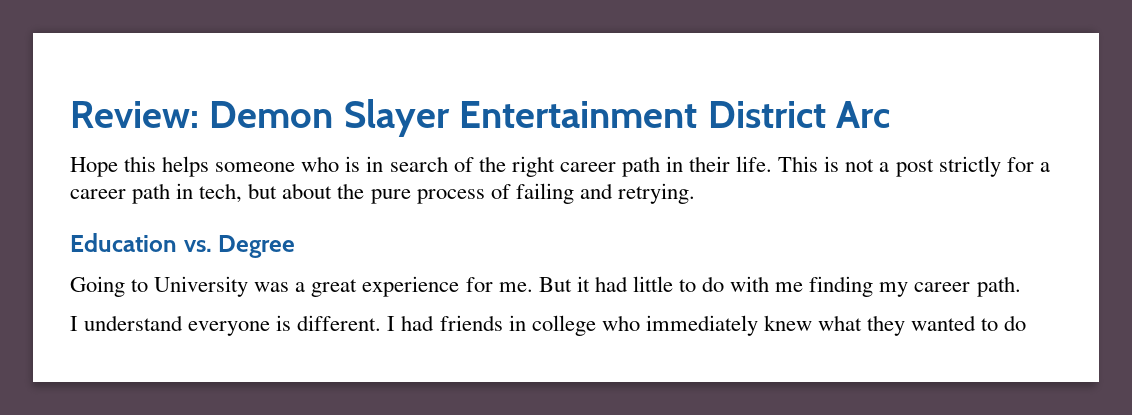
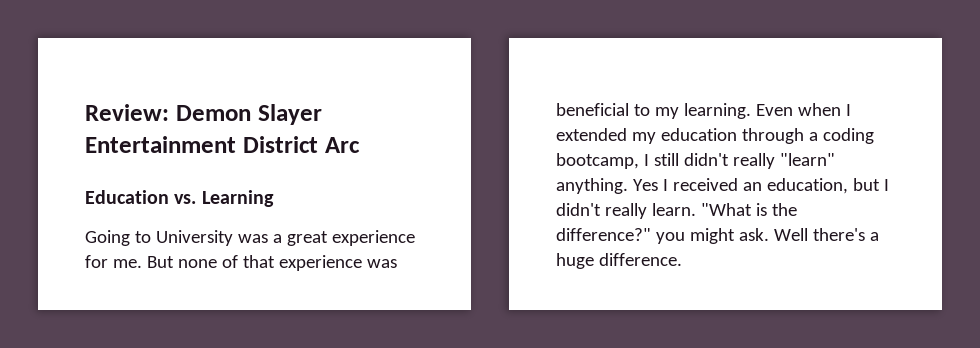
[70,156,1050,177] [70,183,695,204] // Hope this helps someone who is in search of the right career path in their life. This is not a post strictly for a career path in tech, but about the pure process of failing and retrying. -> (360, 145) none
[218,235,296,258] Degree -> [201,190,274,207] Learning
[576,276,1021,297] [70,315,1027,336] it had little to do with me finding my career path. // I understand everyone is different. I had friends in college who immediately knew what they wanted to do -> [177,255,397,271] [556,103,851,119] [556,128,874,144] [556,153,835,169] [556,178,889,194] [556,203,797,219] [556,228,879,244] [556,253,682,269] none of that experience was beneficial to my learning. Even when I extended my education through a coding bootcamp, I still didn't really "learn" anything. Yes I received an education, but I didn't really learn. "What is the difference?" you might ask. Well there's a huge difference.

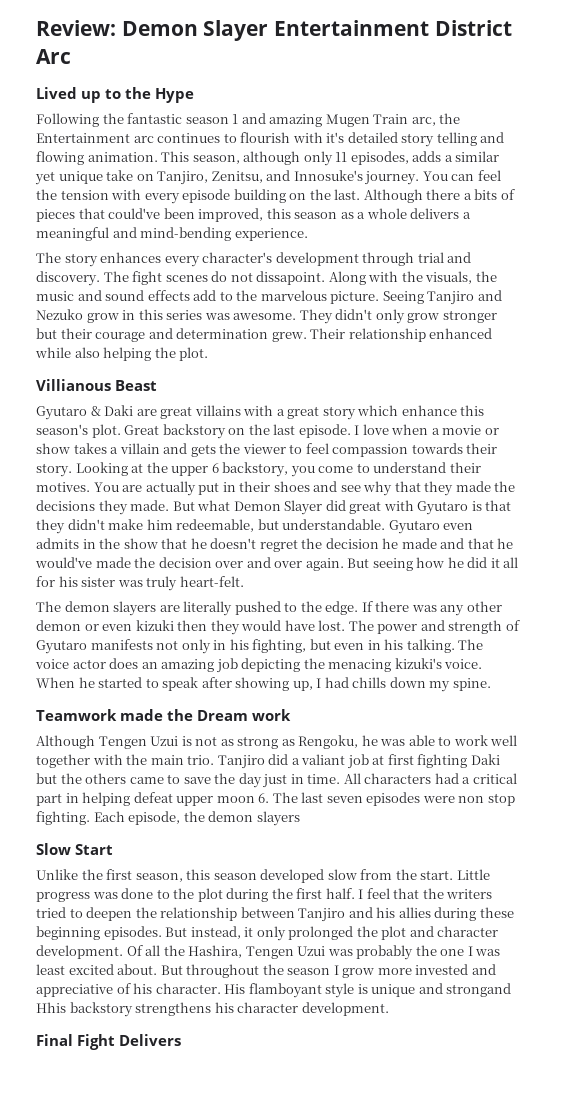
[85,190,274,207] [85,230,415,246] [85,255,397,271] [556,103,851,119] [556,128,874,144] [556,153,835,169] [556,178,889,194] [556,203,797,219] [556,228,879,244] [556,253,682,269] Education vs. Learning // Going to University was a great experience for me. But none of that experience was beneficial to my learning. Even when I extended my education through a coding bootcamp, I still didn't really "learn" anything. Yes I received an education, but I didn't really learn. "What is the difference?" you might ask. Well there's a huge difference. -> [36,87,195,103] [36,113,461,127] [36,132,505,147] [36,151,500,166] [35,170,501,185] [36,189,515,204] [36,208,471,222] [36,227,308,241] [36,252,472,267] [36,271,497,286] [36,290,502,305] [36,309,497,324] [36,328,493,342] [35,347,209,361] [36,379,158,391] [36,405,485,420] [36,424,499,439] [36,443,498,457] [36,462,481,477] [36,481,516,496] [36,500,512,515] [36,519,474,534] [36,538,514,552] [35,557,519,571] [36,576,244,591] [36,601,502,616] [36,620,520,635] [36,639,484,654] [35,658,483,673] [36,677,491,692] [36,709,292,721] [36,735,518,749] [36,754,500,769] [36,773,517,788] [36,792,515,806] [36,811,300,826] [36,843,114,855] [36,869,490,883] [36,888,493,902] [36,907,514,922] [36,926,499,941] [36,945,501,960] [36,964,496,978] [36,983,512,998] [36,1002,389,1017] [36,1034,182,1050] Lived up to the Hype // Following the fantastic season 1 and amazing Mugen Train arc, the Entertainment arc continues to flourish with it's detailed story telling and flowing animation. This season, although only 11 episodes, adds a similar yet unique take on Tanjiro, Zenitsu, and Innosuke's journey. You can feel the tension with every episode building on the last. Although there a bits of pieces that could've been improved, this season as a whole delivers a meaningful and mind-bending experience. // The story enhances every character's development through trial and discovery. The fight scenes do not dissapoint. Along with the visuals, the music and sound effects add to the marvelous picture. Seeing Tanjiro and Nezuko grow in this series was awesome. They didn't only grow stronger but their courage and determination grew. Their relationship enhanced while also helping the plot. // Villianous Beast // Gyutaro & Daki are great villains with a great story which enhance this season's plot. Great backstory on the last episode. I love when a movie or show takes a villain and gets the viewer to feel compassion towards their story. Looking at the upper 6 backstory, you come to understand their motives. You are actually put in their shoes and see why that they made the decisions they made. But what Demon Slayer did great with Gyutaro is that they didn't make him redeemable, but understandable. Gyutaro even admits in the show that he doesn't regret the decision he made and that he would've made the decision over and over again. But seeing how he did it all for his sister was truly heart-felt. // The demon slayers are literally pushed to the edge. If there was any other demon or even kizuki then they would have lost. The power and strength of Gyutaro manifests not only in his fighting, but even in his talking. The voice actor does an amazing job depicting the menacing kizuki's voice. When he started to speak after showing up, I had chills down my spine. // Teamwork made the Dream work // Although Tengen Uzui is not as strong as Rengoku, he was able to work well together with the main trio. Tanjiro did a valiant job at first fighting Daki but the others came to save the day just in time. All characters had a critical part in helping defeat upper moon 6. The last seven episodes were non stop fighting. Each episode, the demon slayers // Slow Start // Unlike the first season, this season developed slow from the start. Little progress was done to the plot during the first half. I feel that the writers tried to deepen the relationship between Tanjiro and his allies during these beginning episodes. But instead, it only prolonged the plot and character development. Of all the Hashira, Tengen Uzui was probably the one I was least excited about. But throughout the season I grow more invested and appreciative of his character. His flamboyant style is unique and strongand Hhis backstory strengthens his character development. // Final Fight Delivers

